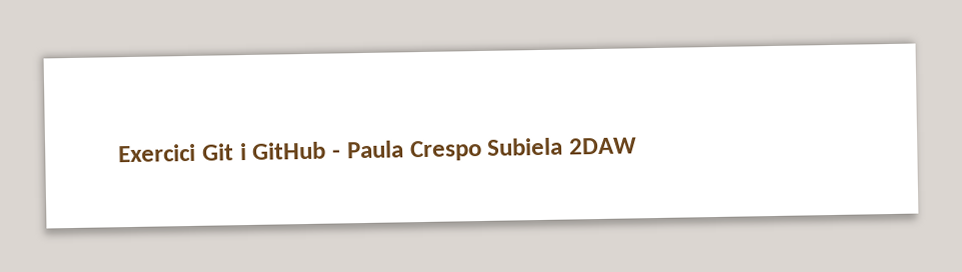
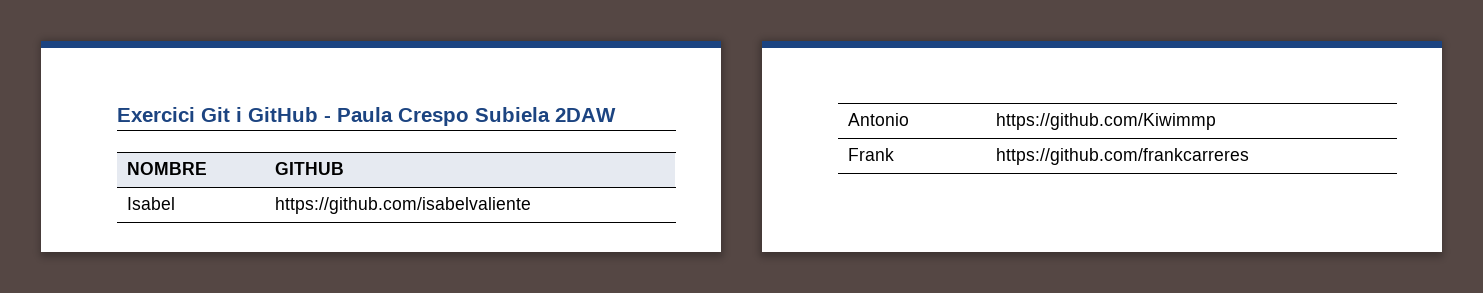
(637, 146) none -> [126,162,207,175] [274,162,344,175] [126,197,175,210] [274,197,531,214] [847,113,909,126] [995,113,1216,130] [847,148,894,161] [995,148,1249,165] // NOMBRE | GITHUB // Isabel | https://github.com/isabelvaliente // Antonio | https://github.com/Kiwimmp // Frank | https://github.com/frankcarreres

